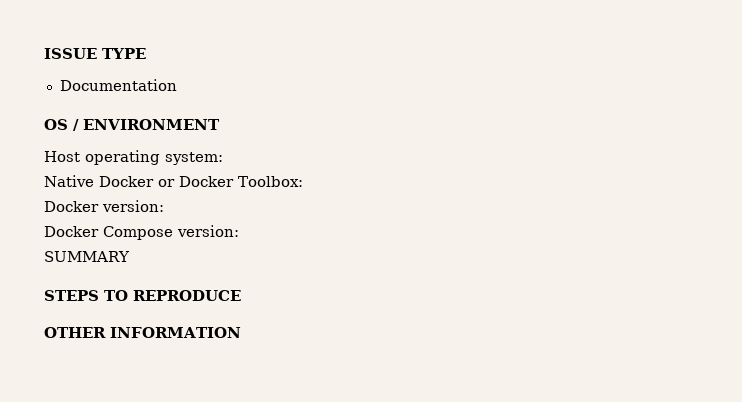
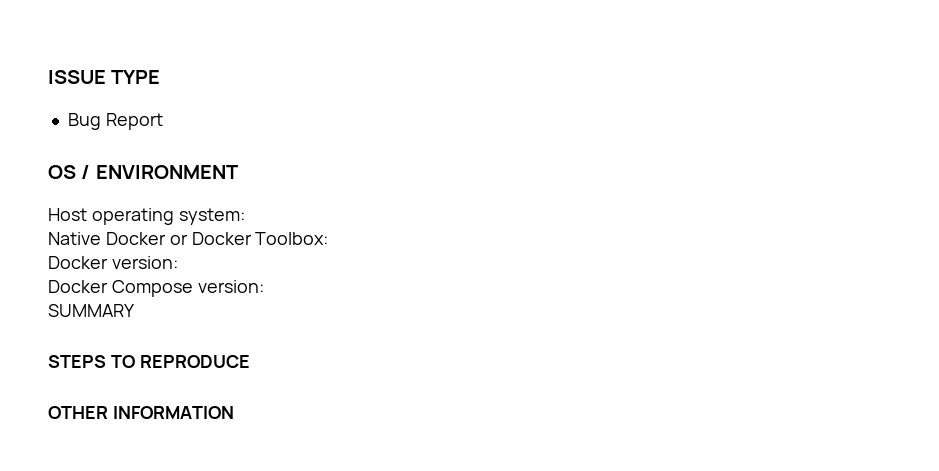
[59,79,177,91] Documentation -> [67,113,163,130] Bug Report

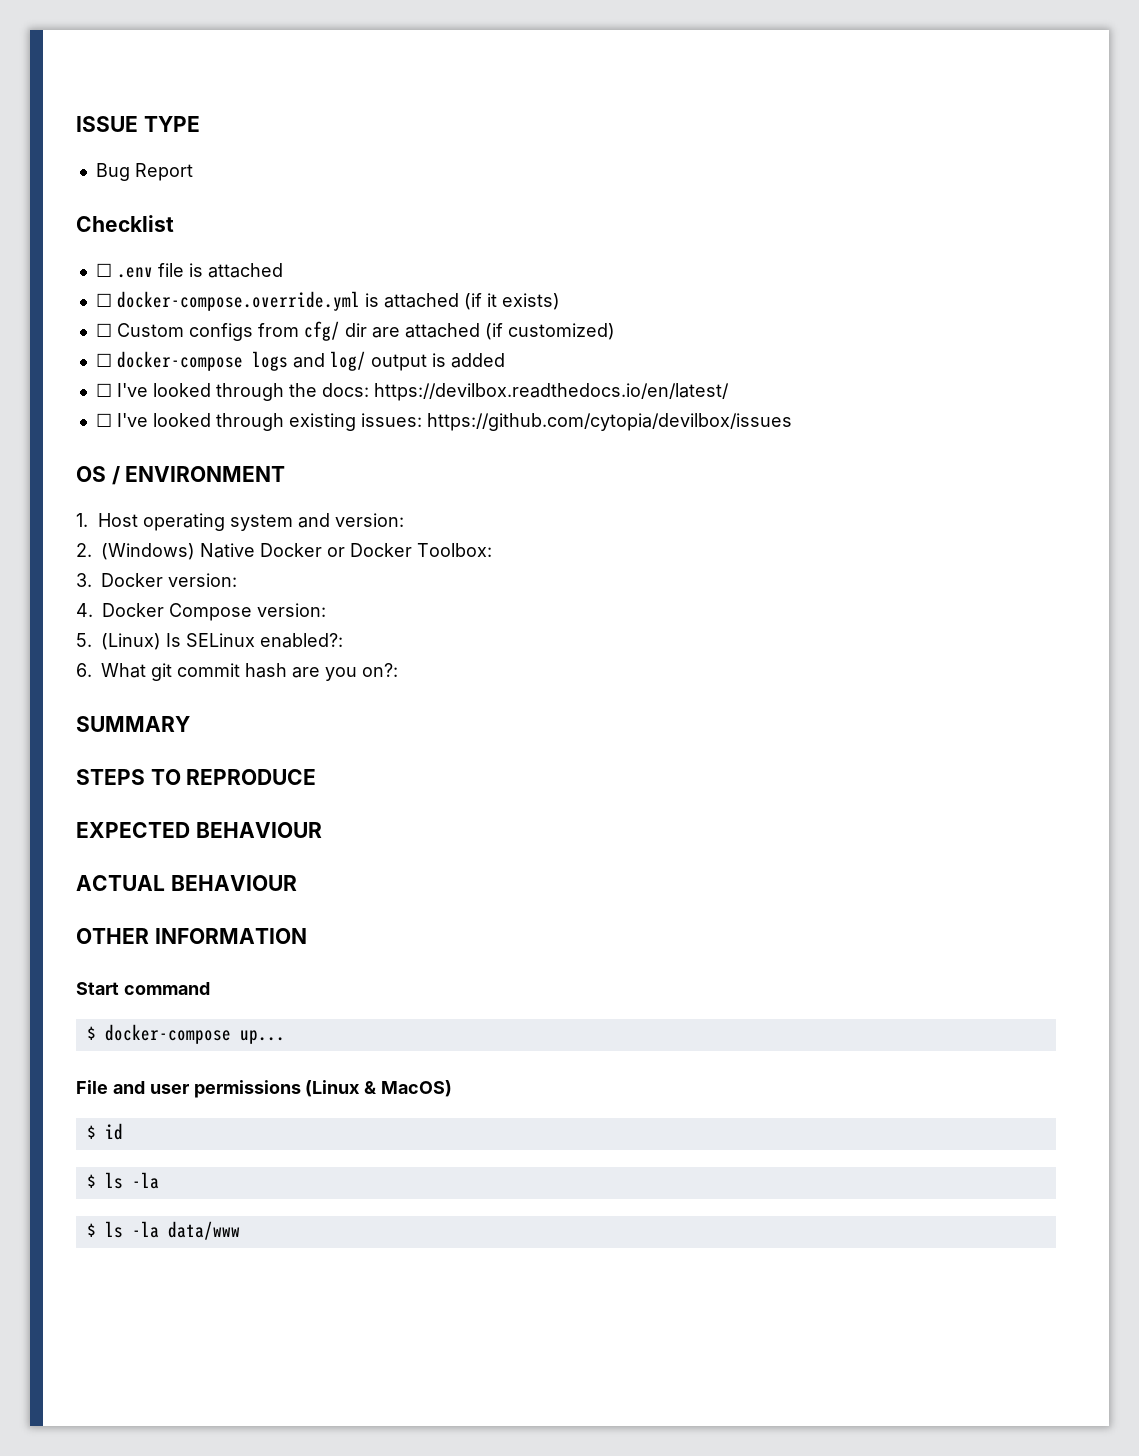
(163, 121) none -> [76,215,174,232] [95,263,283,278] [95,291,560,311] [95,321,615,341] [95,351,505,371] [95,383,729,401] [95,413,792,431] // Checklist // ☐ .env file is attached // ☐ docker-compose.override.yml is attached (if it exists) // ☐ Custom configs from cfg/ dir are attached (if customized) // ☐ docker-compose logs and log/ output is added // ☐ I've looked through the docs: https://devilbox.readthedocs.io/en/latest/ // ☐ I've looked through existing issues: https://github.com/cytopia/devilbox/issues
(238, 172) none -> [76,513,88,527] 1.
[178,208,245,225] system: // -> [230,513,405,531] [76,543,195,560] system and version: // 2. (Windows)
(329, 238) none -> [76,573,92,587] 3.
(178, 262) none -> [76,603,93,617] 4.
[48,304,135,317] [48,355,250,368] [48,406,234,419] SUMMARY // STEPS TO REPRODUCE // OTHER INFORMATION -> [76,633,343,650] [76,663,398,681] [76,716,190,732] [76,769,317,785] [76,822,322,838] [76,875,297,891] [76,928,307,944] [76,982,210,995] [86,1024,285,1044] [76,1080,453,1098] [86,1123,123,1140] [86,1172,159,1189] [86,1221,240,1240] 5. (Linux) Is SELinux enabled?: // 6. What git commit hash are you on?: // SUMMARY // STEPS TO REPRODUCE // EXPECTED BEHAVIOUR // ACTUAL BEHAVIOUR // OTHER INFORMATION // Start command // $ docker-compose up... // File and user permissions (Linux & MacOS) // $ id // $ ls -la // $ ls -la data/www

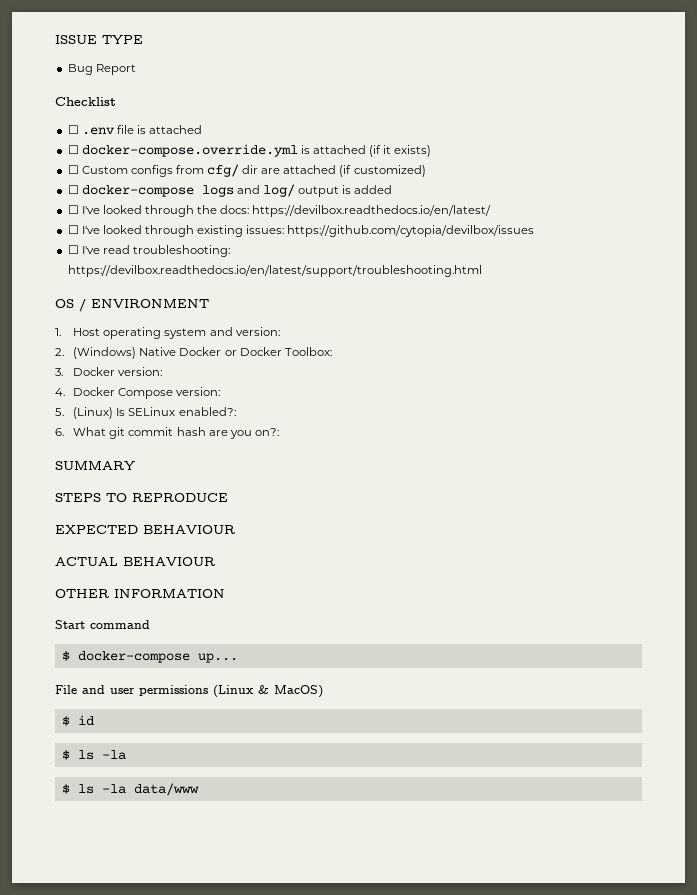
(792, 422) none -> [67,245,230,257] [67,265,482,277] // ☐ I've read troubleshooting: https://devilbox.readthedocs.io/en/latest/support/troubleshooting.html

